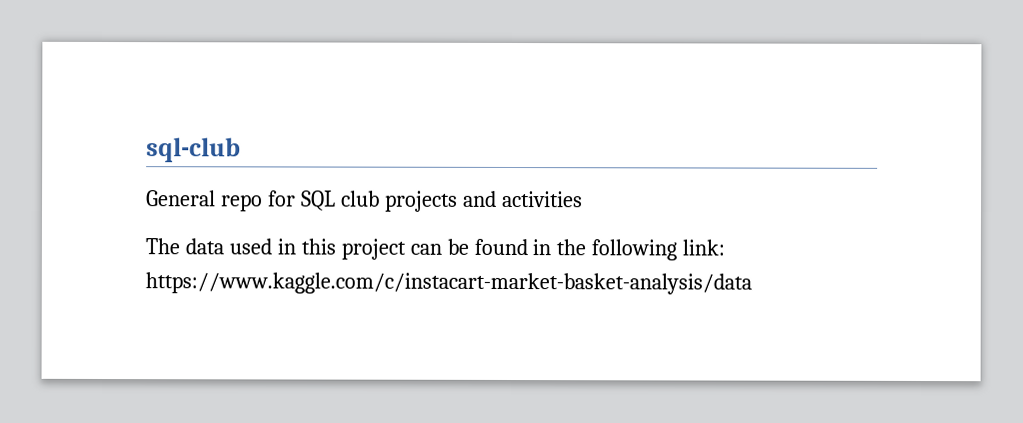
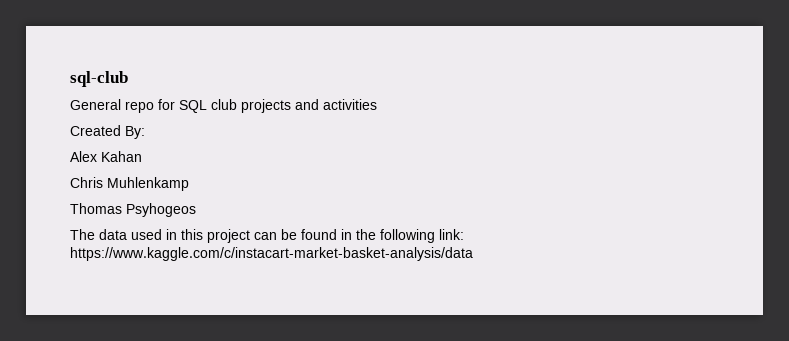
(583, 199) none -> [70,125,145,139] [70,151,142,162] [70,177,189,191] [70,203,196,217] // Created By: // Alex Kahan // Chris Muhlenkamp // Thomas Psyhogeos

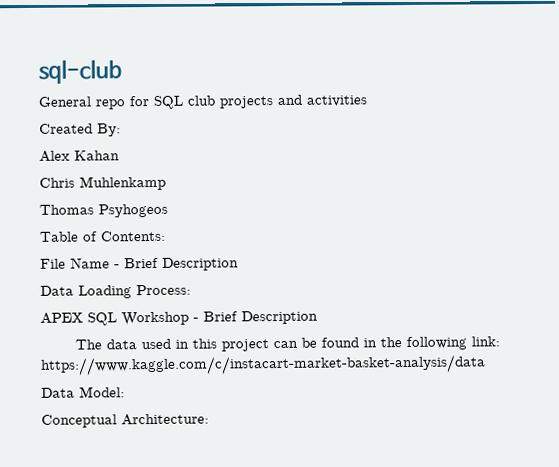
(196, 210) none -> [39,230,166,242] [40,257,239,271] [40,284,191,299] [40,310,318,326] // Table of Contents: // File Name - Brief Description // Data Loading Process: // APEX SQL Workshop - Brief Description
(473, 254) none -> [41,386,125,398] [41,413,209,428] // Data Model: // Conceptual Architecture:

